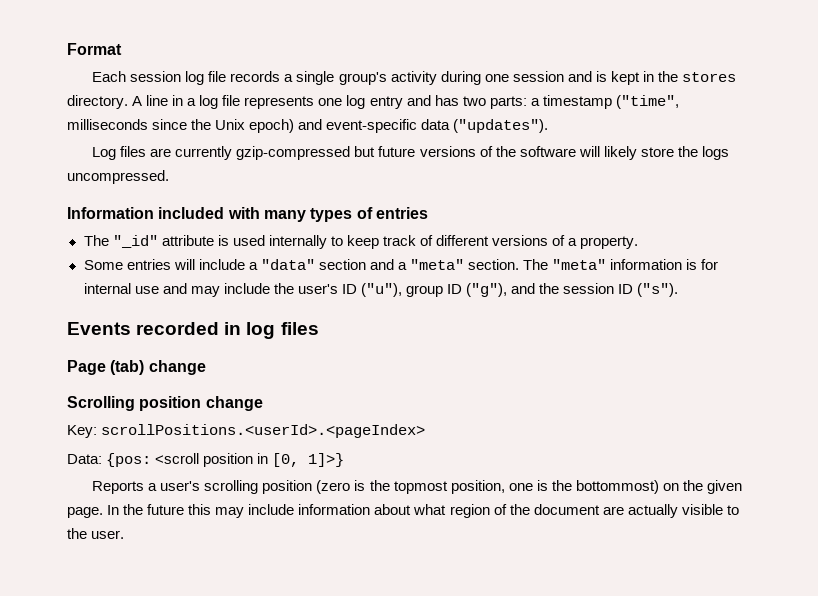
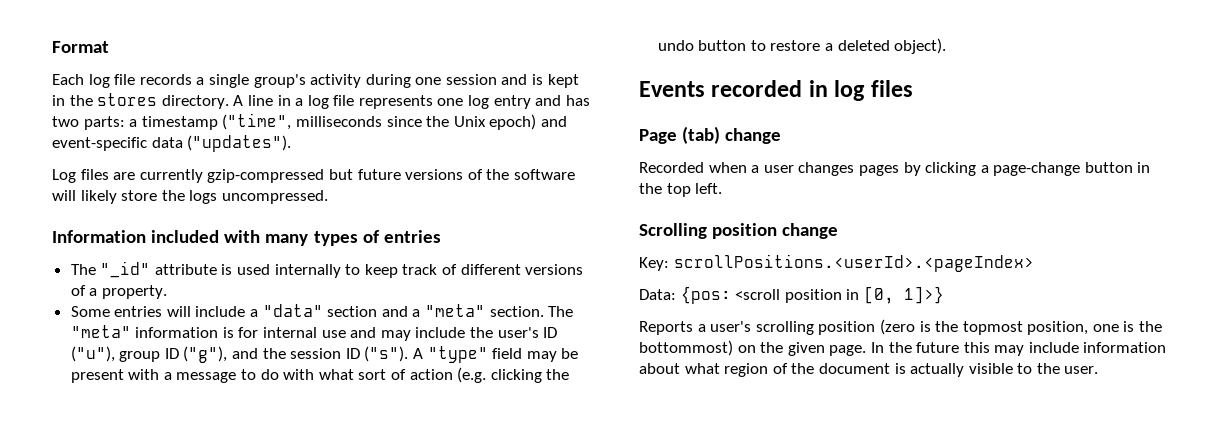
[130,71,182,82] session -> (84, 79) none
(679, 290) none -> [413,346,579,363] [70,367,570,383] [657,38,947,54] A "type" field may be present with a message to do with what sort of action (e.g. clicking the undo button to restore a deleted object).
(206, 367) none -> [639,162,1151,176] [639,183,723,197] // Recorded when a user changes pages by clicking a page-change button in the top left.
[602,506,624,515] are -> [894,363,906,374] is

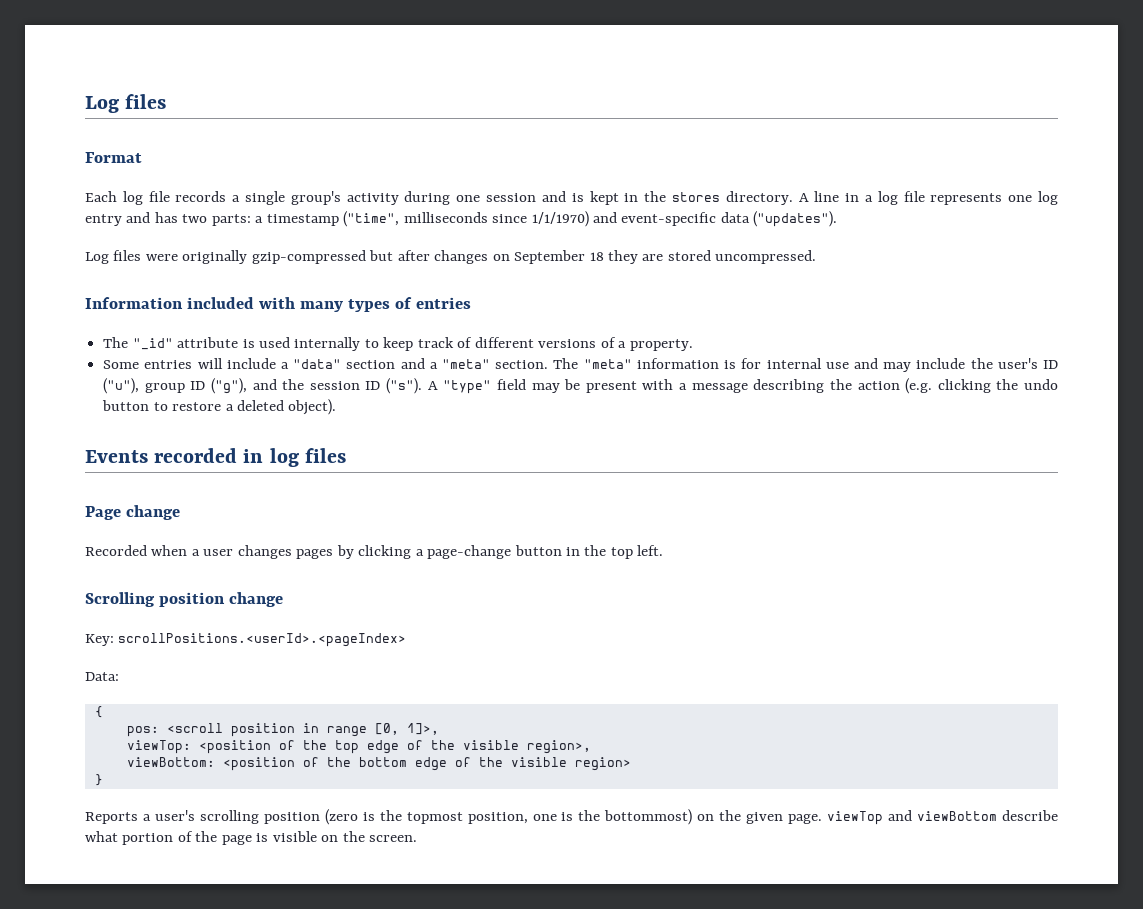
(52, 47) none -> [85,94,167,113] Log files //
[426,114,537,130] the Unix epoch) -> [531,211,589,227] 1/1/1970)
[113,169,575,183] [52,190,218,204] are currently gzip-compressed but future versions of the software will likely store the logs -> [145,250,711,264] were originally gzip-compressed but after changes on September 18 they are stored
[241,369,407,380] to do with what sort of -> [753,379,852,393] describing the
[682,126,721,144] (tab) -> (121, 513) none
[680,286,731,304] {pos: -> [94,706,103,718] [126,726,159,737] // { // pos:
[863,286,944,304] [0, 1]>} -> [326,723,439,737] [126,740,591,754] [126,757,631,771] [94,774,103,786] range [0, 1]>, // viewTop: <position of the top edge of the visible region>, // viewBottom: <position of the bottom edge of the visible region> // }
[870,342,1167,356] [639,363,1099,377] In the future this may include information about what region of the document is actually visible to the user. -> [827,810,1059,825] [85,831,418,845] viewTop and viewBottom describe what portion of the page is visible on the screen.

